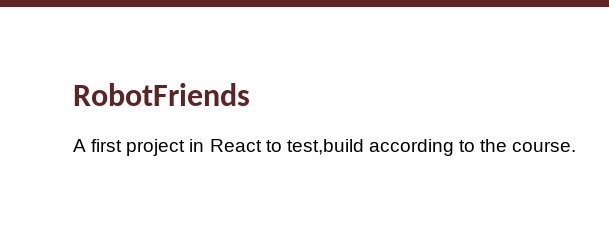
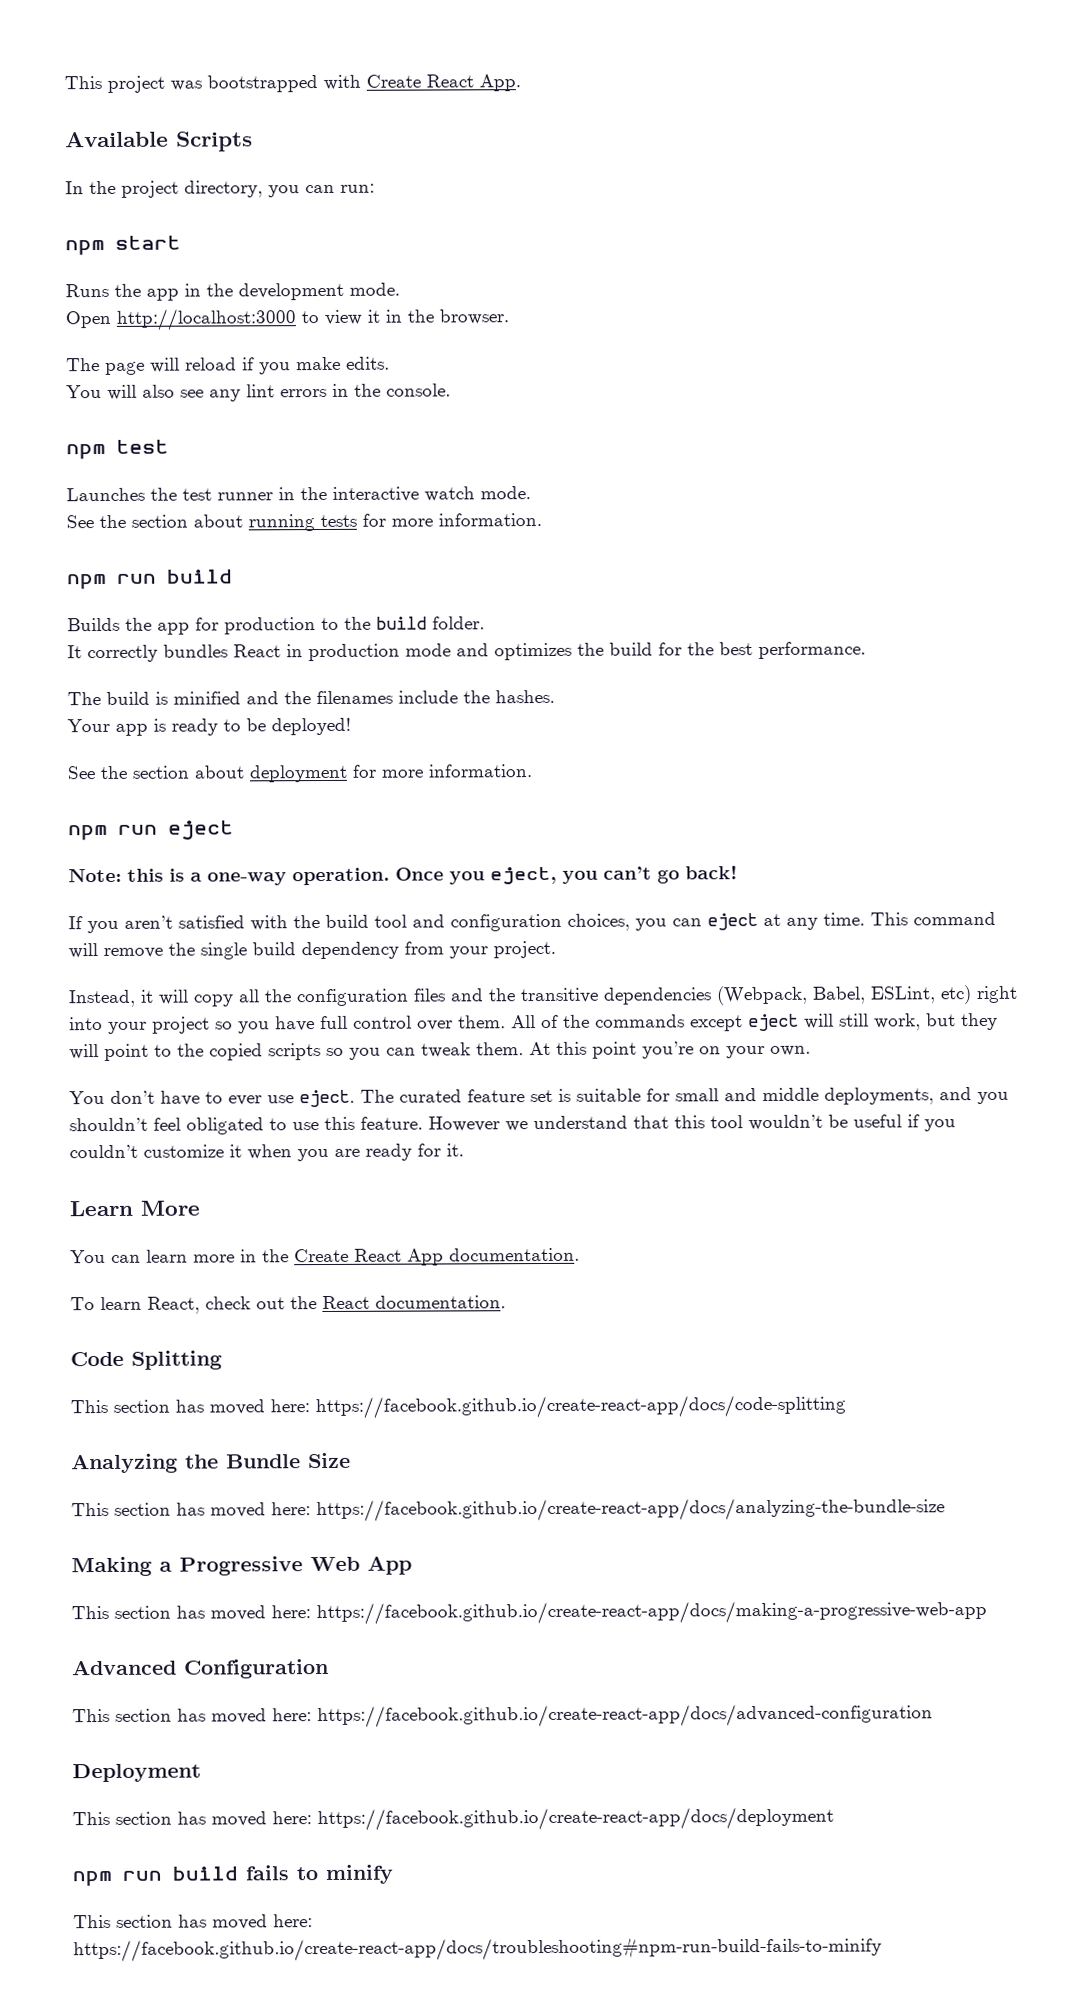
[73,83,250,106] [73,139,577,156] RobotFriends // A first project in React to test,build according to the course. -> [64,74,521,93] [65,131,253,152] [65,180,375,198] [65,235,181,256] [65,282,400,301] [65,308,509,331] [66,356,390,375] [66,383,451,402] [66,439,169,460] [66,486,531,502] [66,513,542,532] [67,569,233,590] [67,616,485,635] [67,641,866,663] [67,689,555,706] [67,717,351,736] [67,764,532,783] [68,820,234,841] [68,865,738,886] [68,911,996,934] [68,940,556,960] [68,985,1018,1008] [69,1012,998,1034] [69,1041,811,1061] [69,1087,1009,1108] [69,1114,956,1135] [69,1143,464,1162] [69,1200,200,1217] [70,1247,580,1266] [70,1295,506,1314] [70,1350,222,1370] [70,1394,846,1420] [71,1452,351,1474] [71,1497,945,1523] [71,1555,412,1577] [71,1599,987,1626] [71,1658,329,1679] [72,1703,933,1729] [72,1763,201,1783] [72,1806,834,1832] [72,1864,394,1887] [73,1914,313,1930] [73,1936,882,1963] This project was bootstrapped with Create React App. // Available Scripts // In the project directory, you can run: // npm start // Runs the app in the development mode. // Open http://localhost:3000 to view it in the browser. // The page will reload if you make edits. // You will also see any lint errors in the console. // npm test // Launches the test runner in the interactive watch mode. // See the section about running tests for more information. // npm run build // Builds the app for production to the build folder. // It correctly bundles React in production mode and optimizes the build for the best performance. // The build is minified and the filenames include the hashes. // Your app is ready to be deployed! // See the section about deployment for more information. // npm run eject // Note: this is a one-way operation. Once you eject, you can’t go back! // If you aren’t satisfied with the build tool and configuration choices, you can eject at any time. This command will remove the single build dependency from your project. // Instead, it will copy all the configuration files and the transitive dependencies (Webpack, Babel, ESLint, etc) right into your project so you have full control over them. All of the commands except eject will still work, but they will point to the copied scripts so you can tweak them. At this point you’re on your own. // You don’t have to ever use eject. The curated feature set is suitable for small and middle deployments, and you shouldn’t feel obligated to use this feature. However we understand that this tool wouldn’t be useful if you couldn’t customize it when you are ready for it. // Learn More // You can learn more in the Create React App documentation. // To learn React, check out the React documentation. // Code Splitting // This section has moved here: https://facebook.github.io/create-react-app/docs/code-splitting // Analyzing the Bundle Size // This section has moved here: https://facebook.github.io/create-react-app/docs/analyzing-the-bundle-size // Making a Progressive Web App // This section has moved here: https://facebook.github.io/create-react-app/docs/making-a-progressive-web-app // Advanced Configuration // This section has moved here: https://facebook.github.io/create-react-app/docs/advanced-configuration // Deployment // This section has moved here: https://facebook.github.io/create-react-app/docs/deployment // npm run build fails to minify // This section has moved here: https://facebook.github.io/create-react-app/docs/troubleshooting#npm-run-build-fails-to-minify

